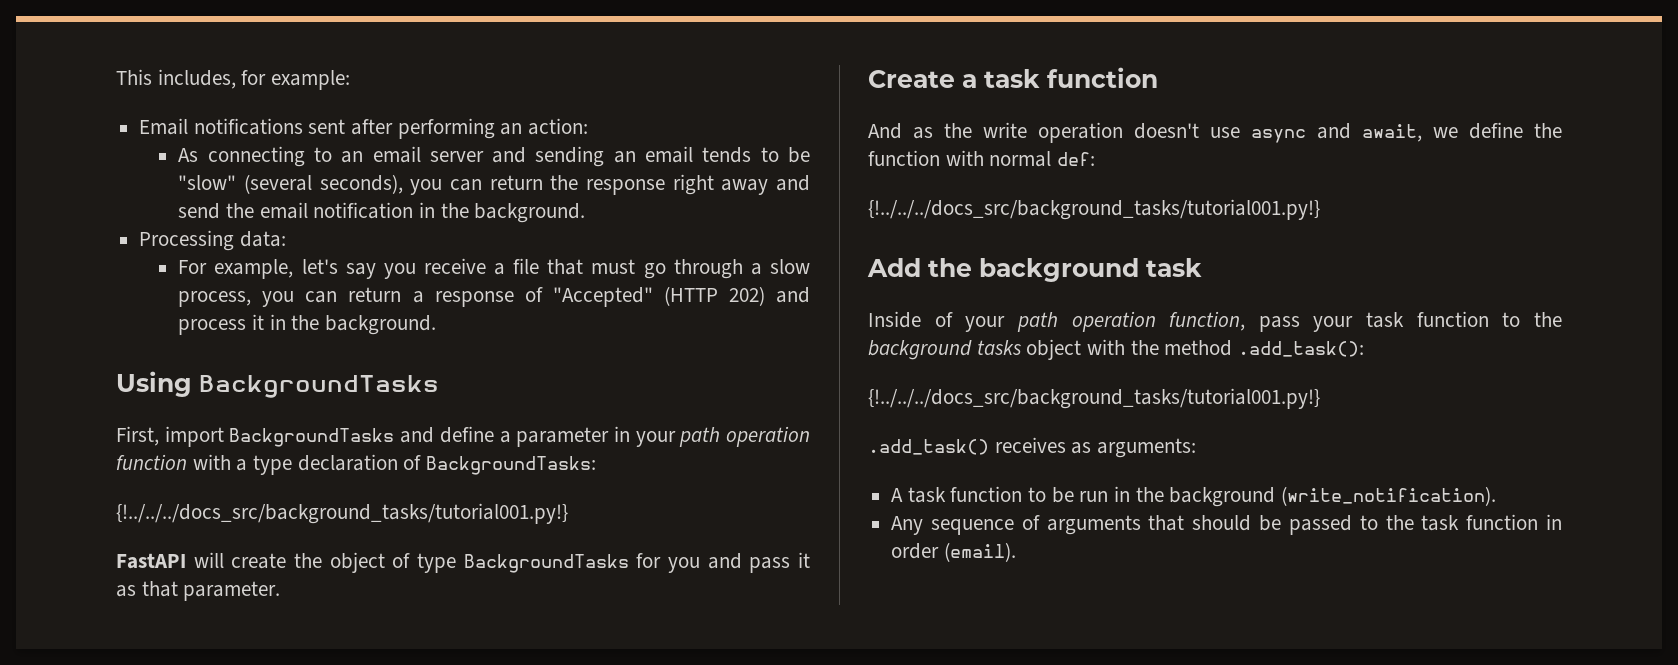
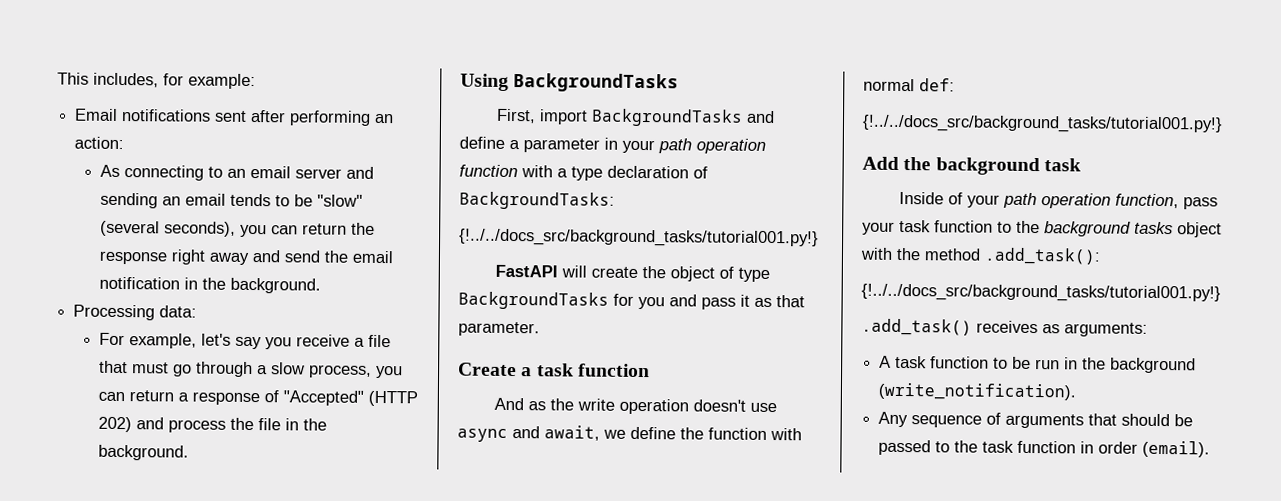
[251,314,264,330] it -> [229,417,281,431] the file
[116,503,568,524] {!../../../docs_src/background_tasks/tutorial001.py!} -> [459,228,819,248] {!../../docs_src/background_tasks/tutorial001.py!}
[868,199,1320,220] {!../../../docs_src/background_tasks/tutorial001.py!} -> [862,114,1223,134] {!../../docs_src/background_tasks/tutorial001.py!}
[868,388,1320,409] {!../../../docs_src/background_tasks/tutorial001.py!} -> [861,283,1221,303] {!../../docs_src/background_tasks/tutorial001.py!}

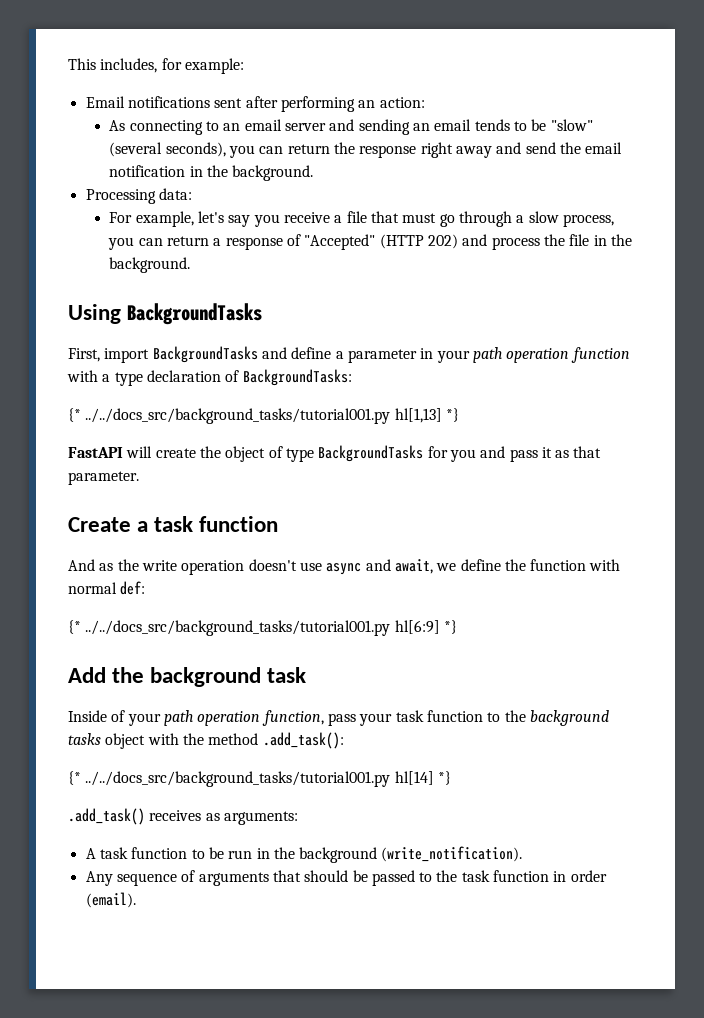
[459,228,819,248] {!../../docs_src/background_tasks/tutorial001.py!} -> [68,408,459,424] {* ../../docs_src/background_tasks/tutorial001.py hl[1,13] *}
[862,114,1223,134] {!../../docs_src/background_tasks/tutorial001.py!} -> [68,620,457,636] {* ../../docs_src/background_tasks/tutorial001.py hl[6:9] *}
[861,283,1221,303] {!../../docs_src/background_tasks/tutorial001.py!} -> [68,771,451,787] {* ../../docs_src/background_tasks/tutorial001.py hl[14] *}

